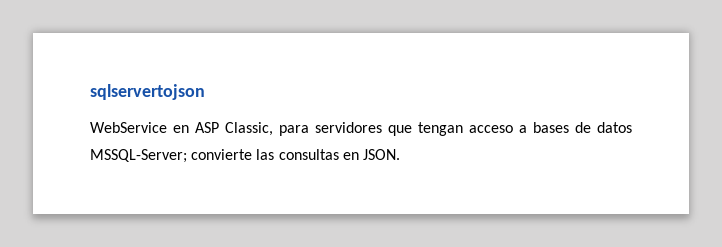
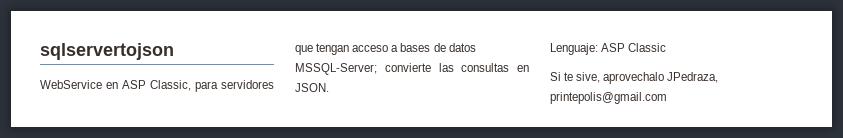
(400, 154) none -> [550,43,667,55] [550,72,719,84] [550,92,667,104] // Lenguaje: ASP Classic // Si te sive, aprovechalo JPedraza, printepolis@gmail.com

